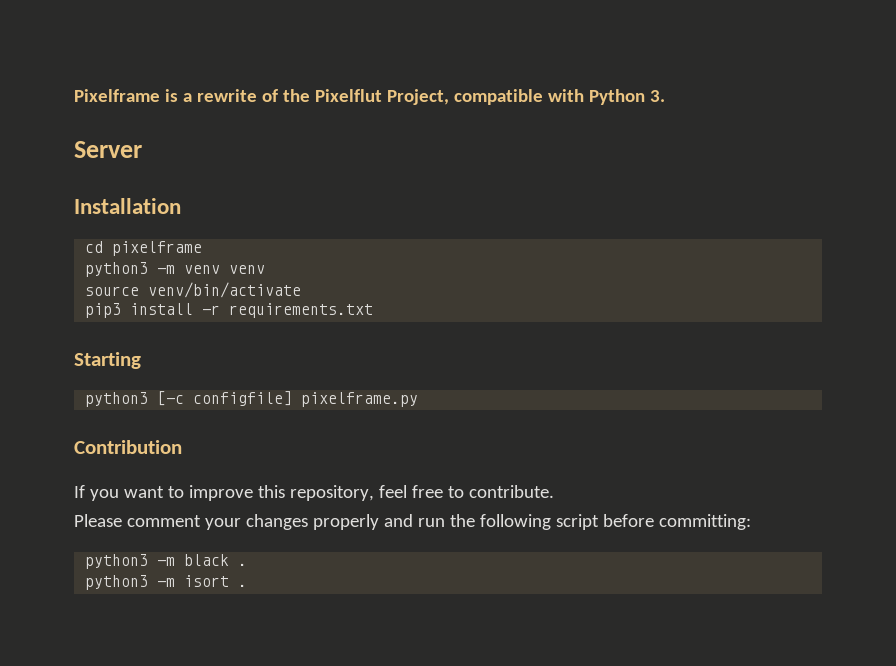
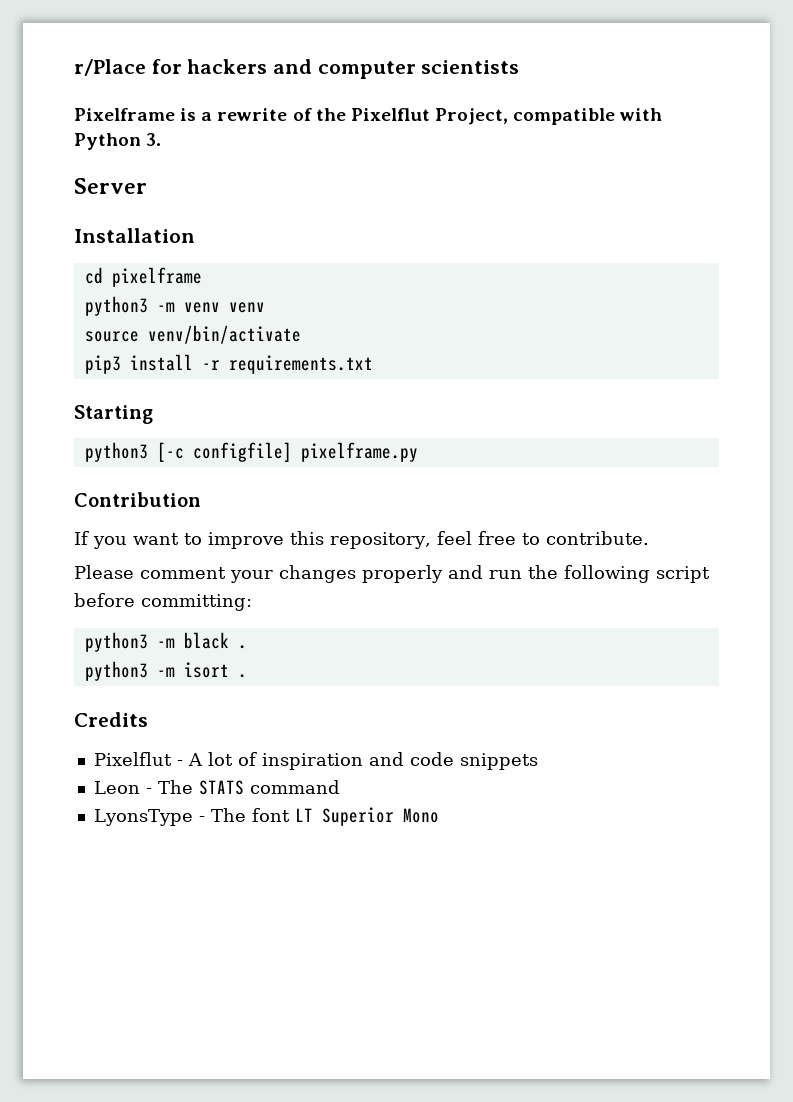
(74, 95) none -> [74,59,520,79] r/Place for hackers and computer scientists //
(248, 585) none -> [74,712,148,727] [93,752,538,770] [93,780,340,795] [93,807,439,826] // Credits // Pixelflut - A lot of inspiration and code snippets // Leon - The STATS command // LyonsType - The font LT Superior Mono

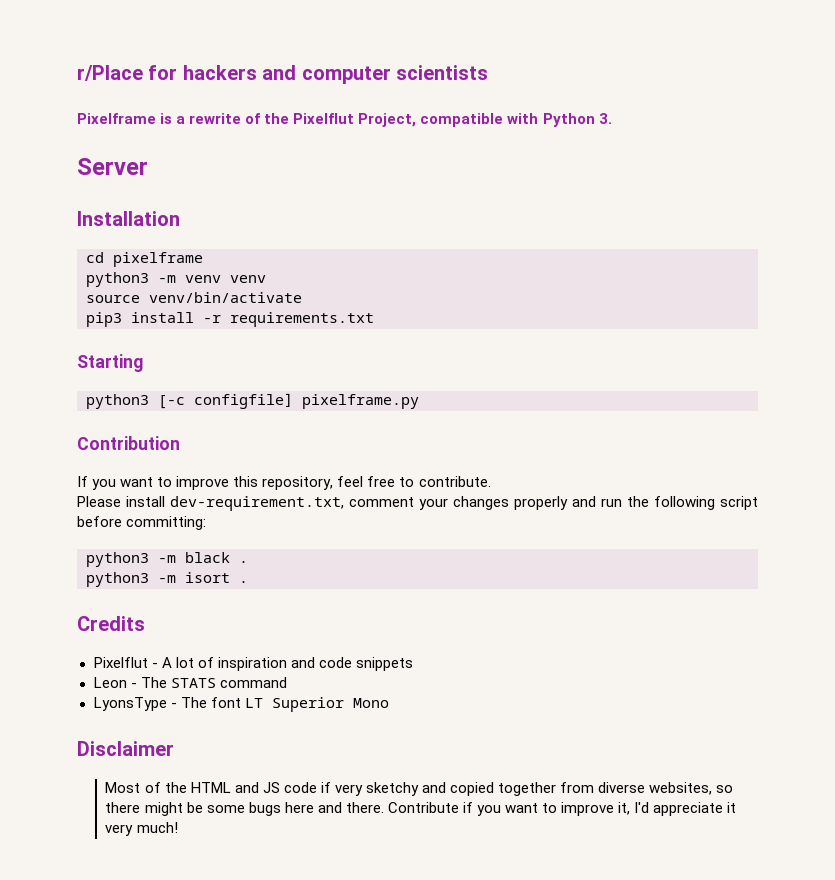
(134, 572) none -> [126,496,344,511] install dev-requirement.txt,
(439, 815) none -> [77,741,174,756] [105,782,734,796] [105,802,737,816] [105,822,178,836] // Disclaimer // Most of the HTML and JS code if very sketchy and copied together from diverse websites, so there might be some bugs here and there. Contribute if you want to improve it, I'd appreciate it very much!

